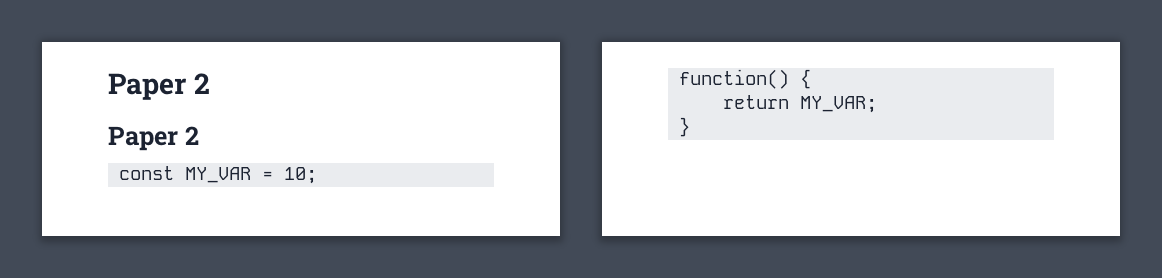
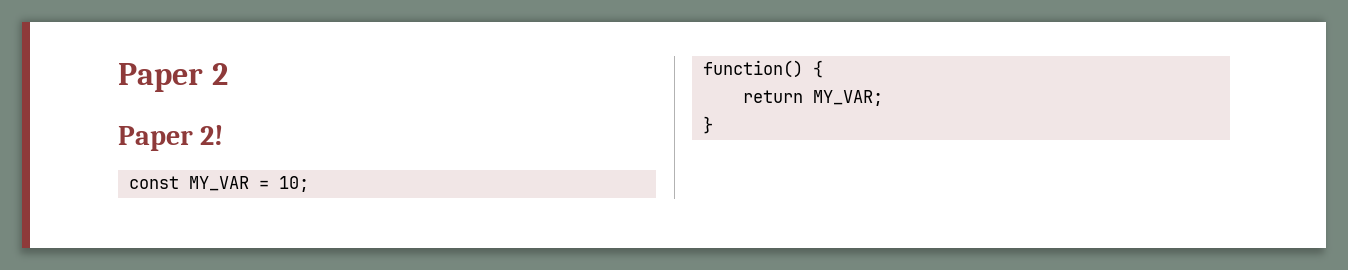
[184,126,199,145] 2 -> [200,125,224,145] 2!

